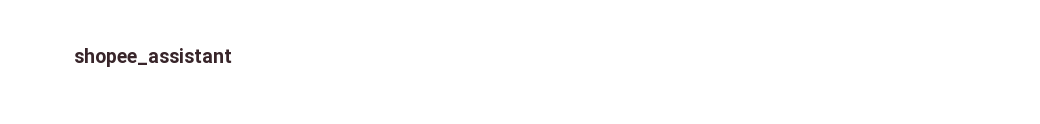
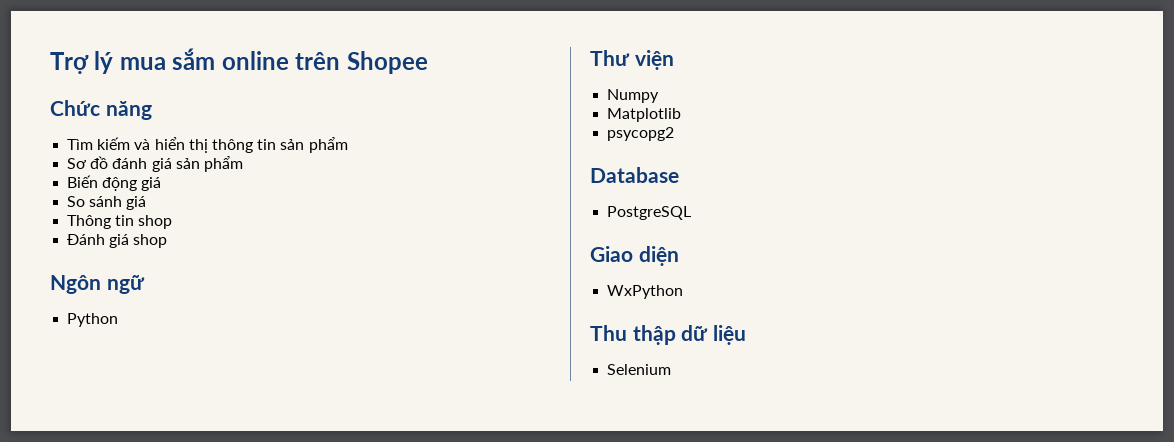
[74,48,232,67] shopee_assistant -> [50,48,428,74] [50,100,152,120] [67,137,348,153] [67,156,243,172] [67,175,162,191] [67,196,147,210] [67,215,173,229] [67,234,168,248] [50,275,145,294] [67,313,119,327] [590,50,674,70] [607,89,660,103] [607,108,682,122] [607,127,675,141] [590,167,679,183] [607,206,692,220] [590,246,679,266] [607,285,684,299] [590,325,747,345] [607,364,672,375] Trợ lý mua sắm online trên Shopee // Chức năng // Tìm kiếm và hiển thị thông tin sản phẩm // Sơ đồ đánh giá sản phẩm // Biến động giá // So sánh giá // Thông tin shop // Đánh giá shop // Ngôn ngữ // Python // Thư viện // Numpy // Matplotlib // psycopg2 // Database // PostgreSQL // Giao diện // WxPython // Thu thập dữ liệu // Selenium

